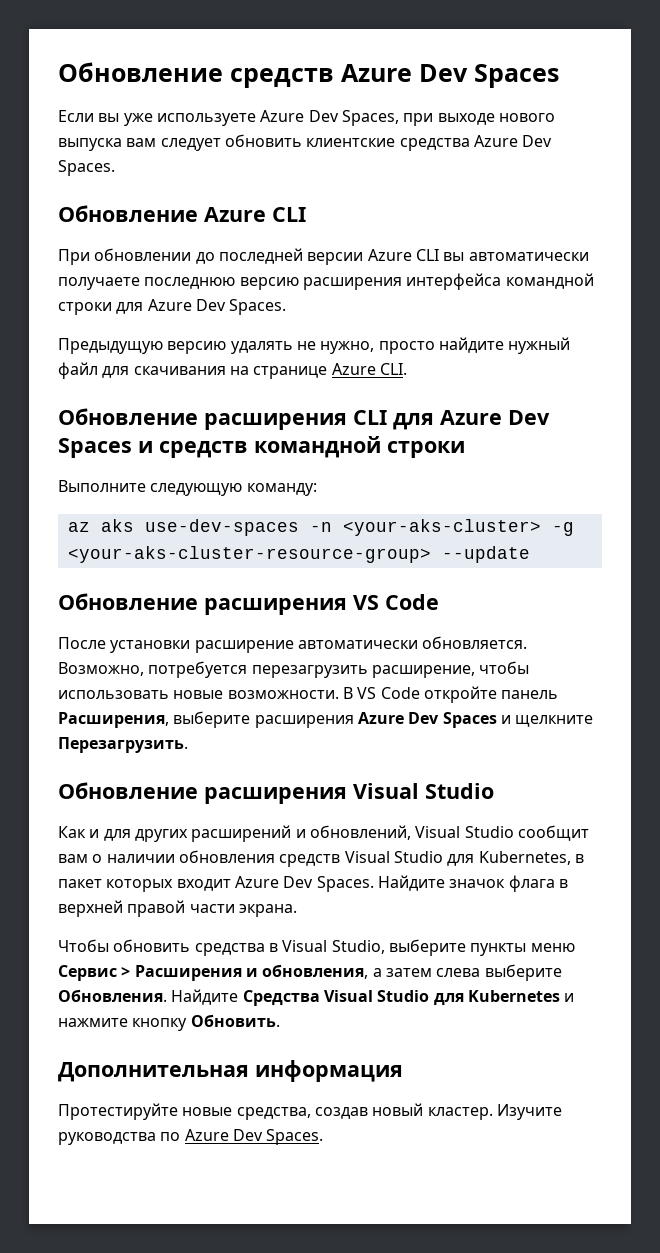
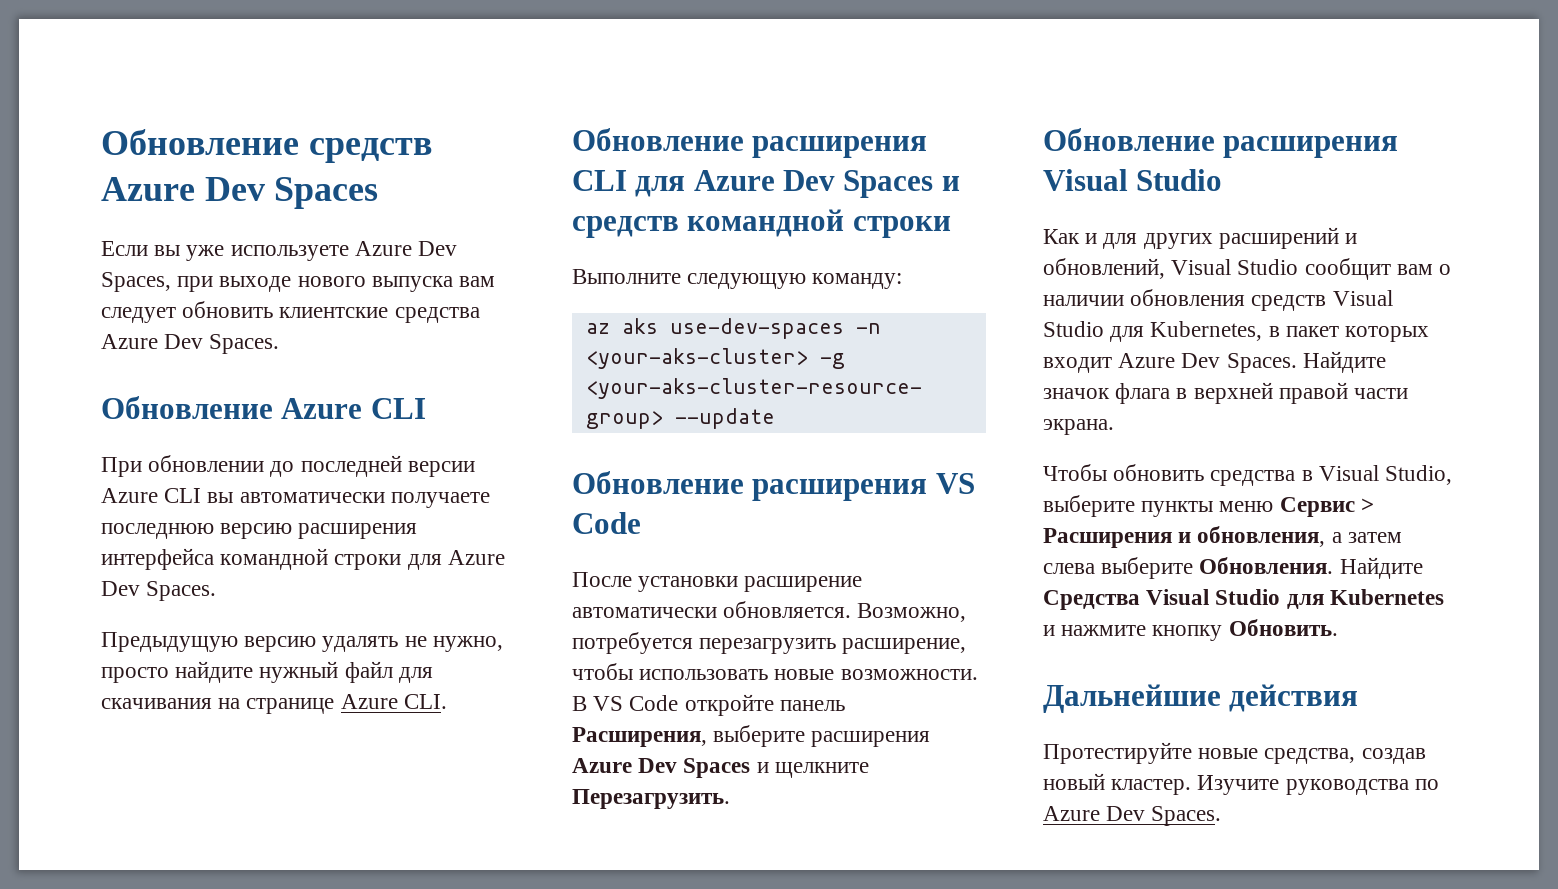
[58,1060,403,1082] Дополнительная информация -> [1043,684,1359,713] Дальнейшие действия

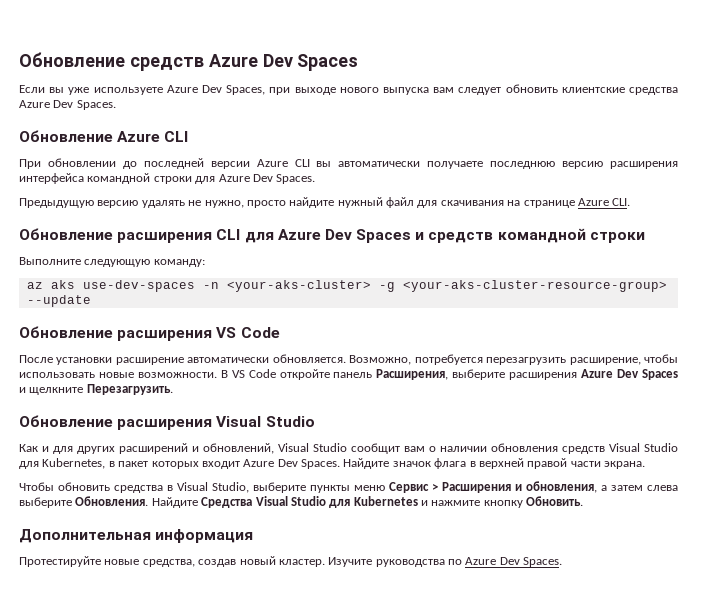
[1043,684,1359,713] Дальнейшие действия -> [19,529,254,543] Дополнительная информация

